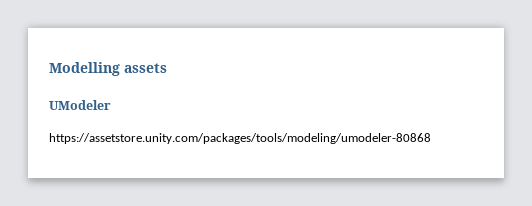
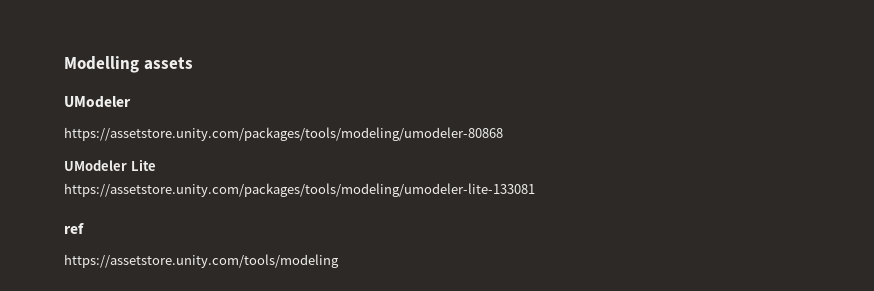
(431, 138) none -> [64,159,156,171] [64,183,535,197] [64,223,84,234] [64,254,339,268] // UModeler Lite // https://assetstore.unity.com/packages/tools/modeling/umodeler-lite-133081 // ref // https://assetstore.unity.com/tools/modeling

